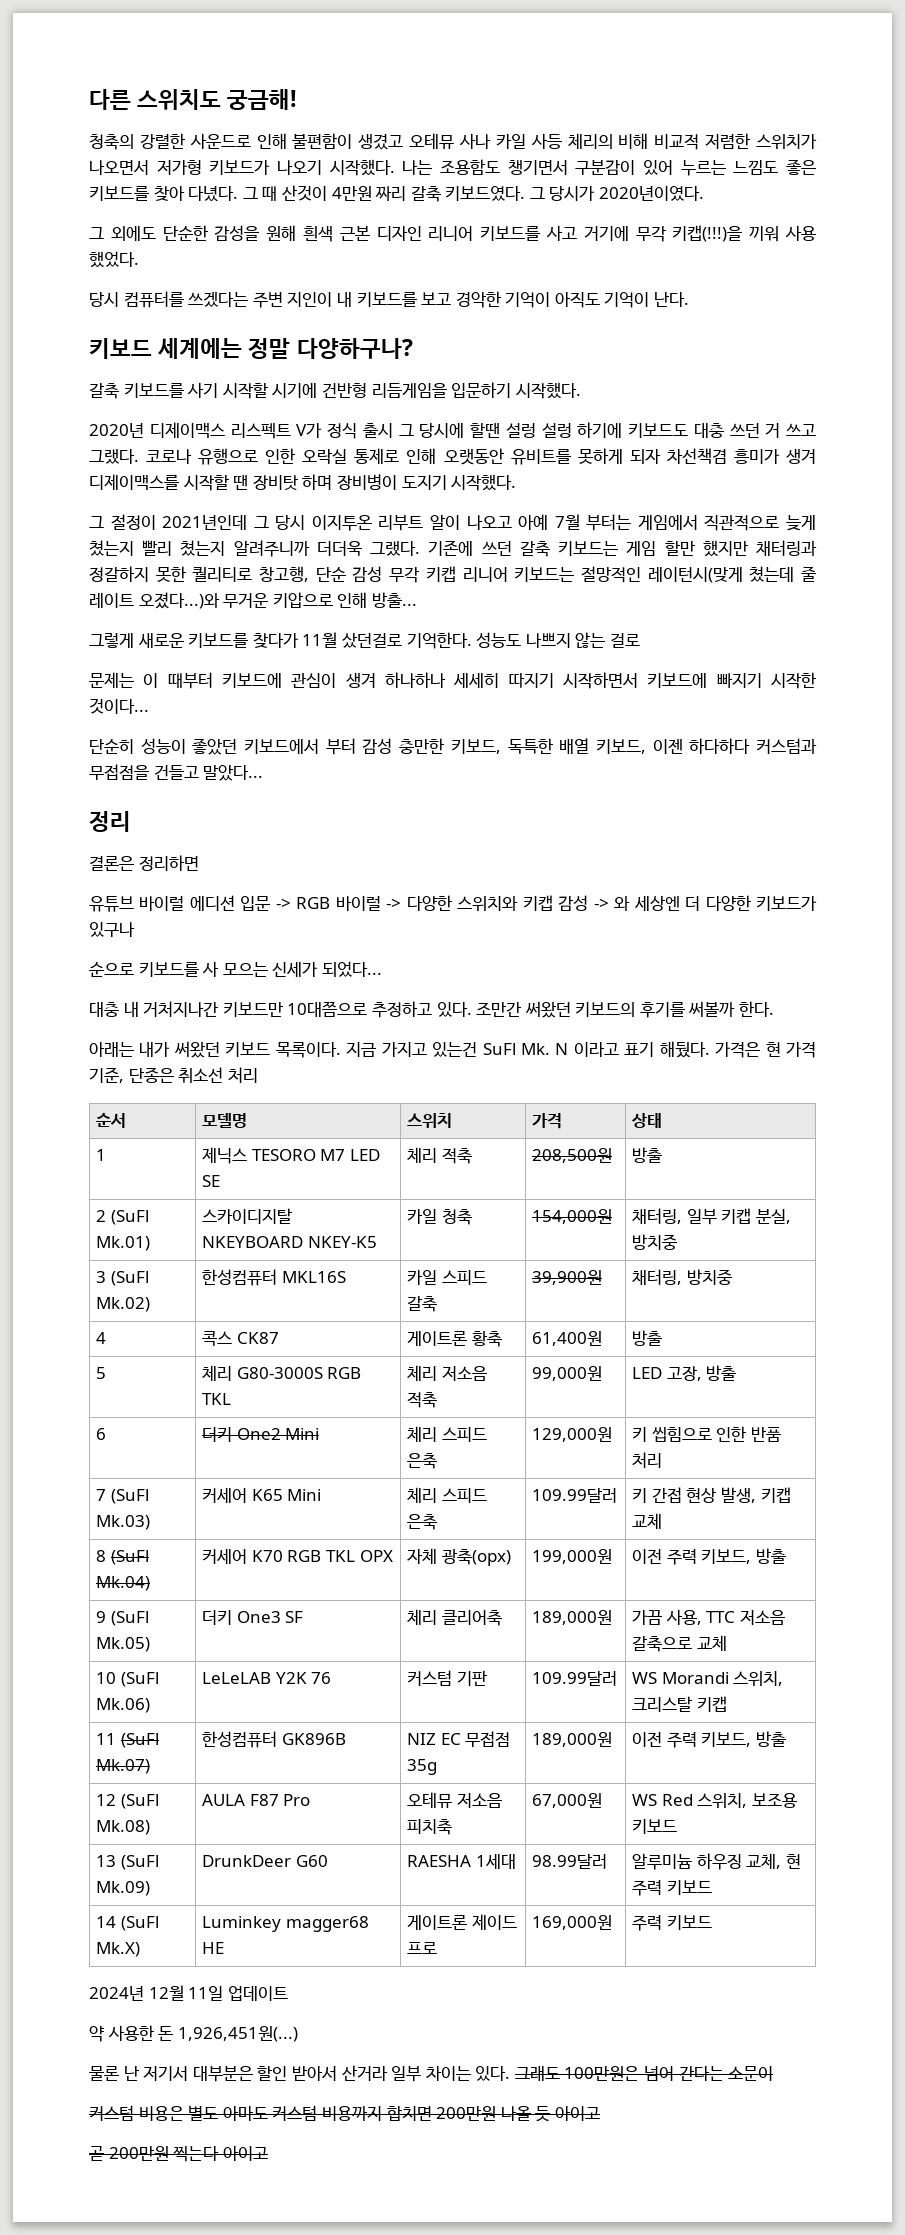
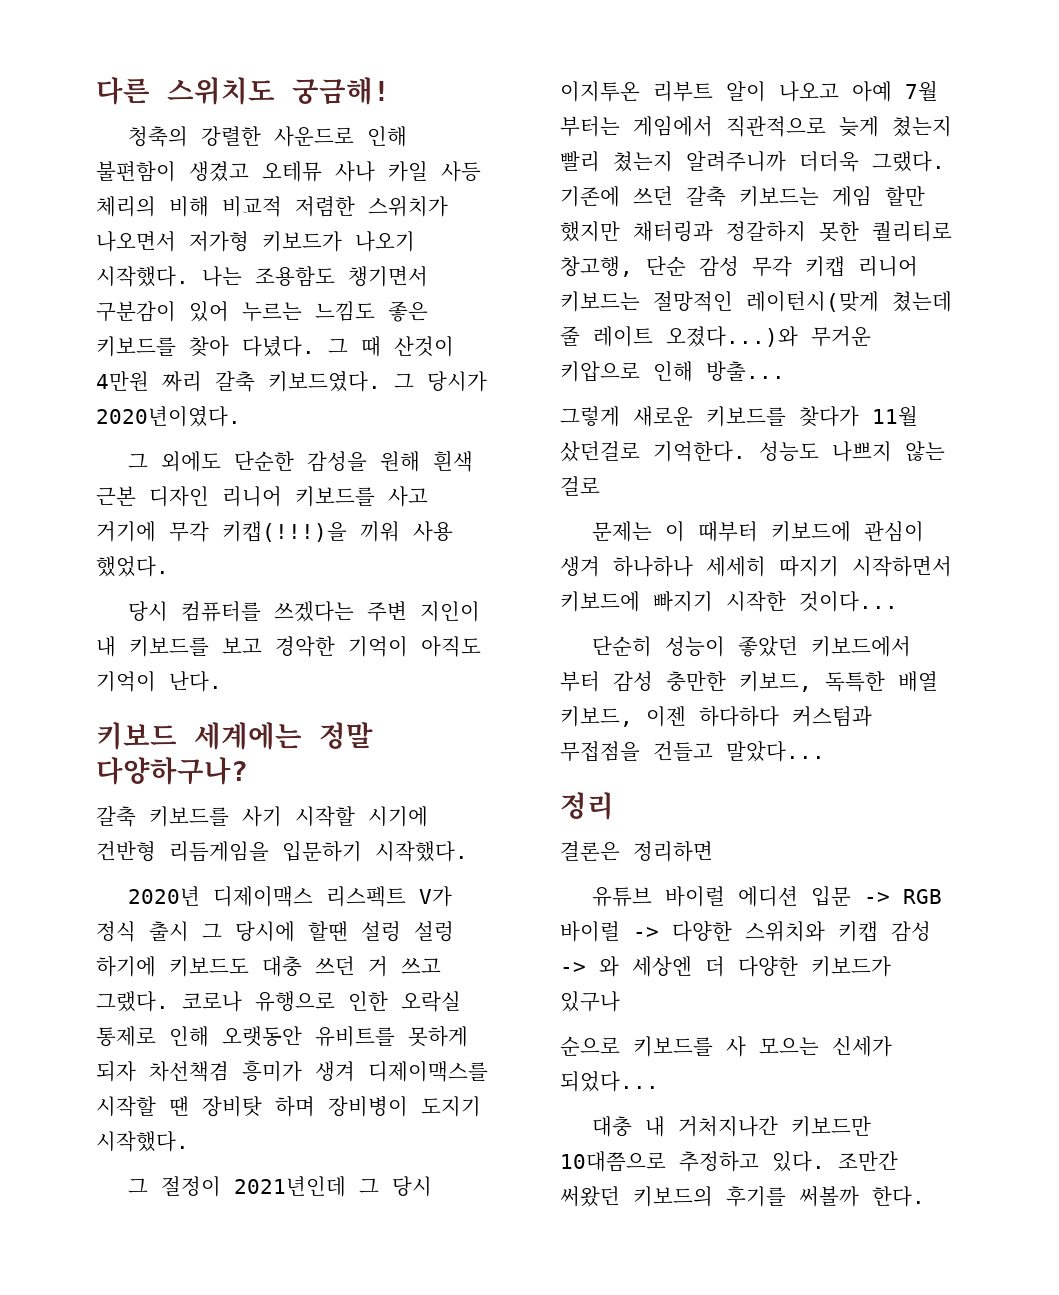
[89,1041,816,1058] [89,1067,258,1083] [96,1112,127,1128] [202,1113,248,1128] [407,1113,453,1128] [532,1113,563,1129] [631,1113,663,1128] [96,1149,107,1161] [202,1147,380,1164] [202,1175,221,1187] [407,1147,472,1164] [532,1148,613,1163] [632,1147,663,1163] [96,1210,149,1225] [96,1236,151,1251] [202,1208,293,1224] [202,1236,377,1248] [407,1209,472,1225] [532,1209,613,1224] [632,1208,791,1225] [632,1234,678,1250] [96,1271,149,1286] [96,1297,151,1312] [202,1269,346,1286] [407,1270,487,1285] [407,1296,438,1312] [532,1270,603,1285] [632,1269,732,1285] [96,1332,107,1344] [202,1331,279,1346] [407,1331,502,1347] [532,1331,603,1346] [632,1330,663,1346] [96,1367,107,1379] [202,1365,362,1381] [202,1393,232,1405] [407,1365,487,1381] [407,1392,438,1408] [532,1366,603,1381] [632,1365,737,1381] [96,1428,107,1440] [202,1427,320,1442] [407,1426,487,1442] [407,1453,438,1469] [532,1427,613,1442] [632,1426,781,1442] [632,1452,663,1468] [96,1489,149,1504] [96,1515,151,1530] [202,1488,322,1503] [407,1487,487,1503] [407,1514,438,1530] [532,1488,618,1503] [632,1487,791,1503] [632,1513,663,1529] [96,1550,149,1565] [96,1576,151,1591] [202,1549,393,1564] [407,1548,511,1566] [532,1549,613,1564] [632,1548,786,1565] [96,1611,149,1626] [96,1637,151,1652] [202,1610,304,1625] [407,1609,502,1626] [532,1610,613,1625] [632,1609,785,1625] [632,1635,727,1652] [96,1672,159,1687] [96,1698,151,1713] [202,1672,332,1684] [407,1670,487,1686] [532,1671,618,1686] [632,1671,784,1687] [632,1696,727,1712] [96,1733,159,1748] [96,1759,151,1774] [202,1731,346,1748] [407,1731,511,1747] [407,1759,438,1775] [532,1732,613,1747] [632,1731,786,1748] [96,1794,159,1809] [96,1820,151,1835] [202,1794,311,1806] [407,1792,502,1808] [407,1819,453,1835] [532,1793,603,1808] [632,1793,797,1809] [632,1819,678,1834] [96,1855,159,1870] [96,1881,151,1896] [202,1855,328,1867] [407,1854,516,1869] [532,1854,608,1869] [632,1853,801,1870] [632,1880,712,1896] [96,1916,159,1931] [96,1942,141,1957] [202,1916,369,1932] [202,1942,225,1954] [407,1914,517,1930] [407,1942,438,1954] [532,1915,613,1930] [632,1915,712,1931] [89,1985,288,2001] [89,2025,298,2042] [89,2065,774,2082] [89,2105,600,2122] [89,2146,268,2162] // 아래는 내가 써왔던 키보드 목록이다. 지금 가지고 있는건 SuFl Mk. N 이라고 표기 해뒀다. 가격은 현 가격 기준, 단종은 취소선 처리 // 순서 | 모델명 | 스위치 | 가격 | 상태 // 1 | 제닉스 TESORO M7 LED SE | 체리 적축 | 208,500원 | 방출 // 2 (SuFl Mk.01) | 스카이디지탈 NKEYBOARD NKEY-K5 | 카일 청축 | 154,000원 | 채터링, 일부 키캡 분실, 방치중 // 3 (SuFl Mk.02) | 한성컴퓨터 MKL16S | 카일 스피드 갈축 | 39,900원 | 채터링, 방치중 // 4 | 콕스 CK87 | 게이트론 황축 | 61,400원 | 방출 // 5 | 체리 G80-3000S RGB TKL | 체리 저소음 적축 | 99,000원 | LED 고장, 방출 // 6 | 더키 One2 Mini | 체리 스피드 은축 | 129,000원 | 키 씹힘으로 인한 반품 처리 // 7 (SuFl Mk.03) | 커세어 K65 Mini | 체리 스피드 은축 | 109.99달러 | 키 간접 현상 발생, 키캡 교체 // 8 (SuFl Mk.04) | 커세어 K70 RGB TKL OPX | 자체 광축(opx) | 199,000원 | 이전 주력 키보드, 방출 // 9 (SuFl Mk.05) | 더키 One3 SF | 체리 클리어축 | 189,000원 | 가끔 사용, TTC 저소음 갈축으로 교체 // 10 (SuFl Mk.06) | LeLeLAB Y2K 76 | 커스텀 기판 | 109.99달러 | WS Morandi 스위치, 크리스탈 키캡 // 11 (SuFl Mk.07) | 한성컴퓨터 GK896B | NIZ EC 무접점 35g | 189,000원 | 이전 주력 키보드, 방출 // 12 (SuFl Mk.08) | AULA F87 Pro | 오테뮤 저소음 피치축 | 67,000원 | WS Red 스위치, 보조용 키보드 // 13 (SuFl Mk.09) | DrunkDeer G60 | RAESHA 1세대 | 98.99달러 | 알루미늄 하우징 교체, 현 주력 키보드 // 14 (SuFl Mk.X) | Luminkey magger68 HE | 게이트론 제이드 프로 | 169,000원 | 주력 키보드 // 2024년 12월 11일 업데이트 // 약 사용한 돈 1,926,451원(...) // 물론 난 저기서 대부분은 할인 받아서 산거라 일부 차이는 있다. 그래도 100만원은 넘어 간다는 소문이 // 커스텀 비용은 별도 아마도 커스텀 비용까지 합치면 200만원 나올 듯 아이고 // 곧 200만원 찍는다 아이고 -> (925, 1196) none

